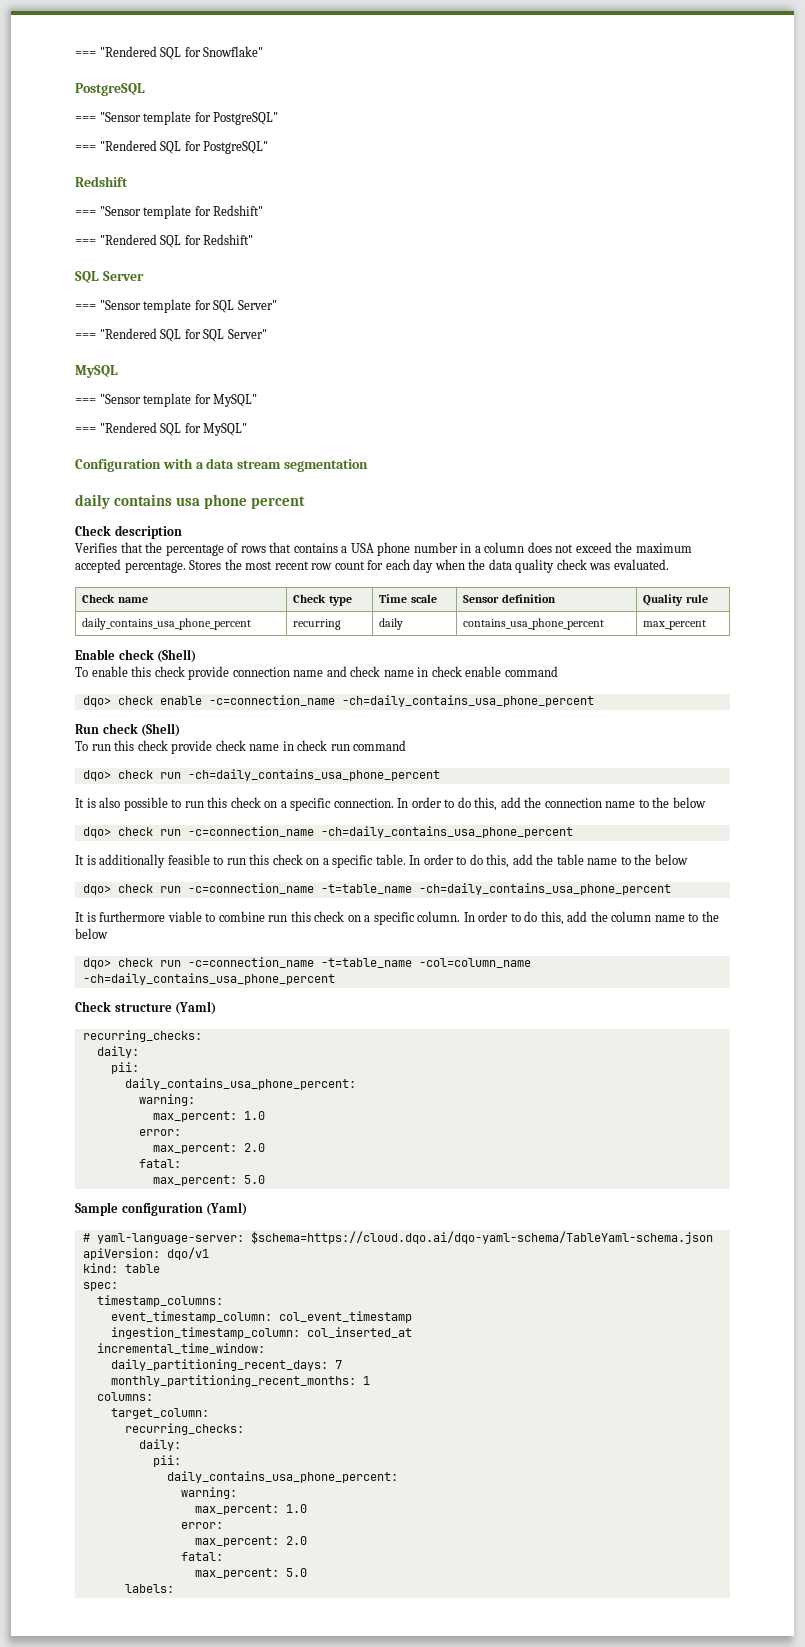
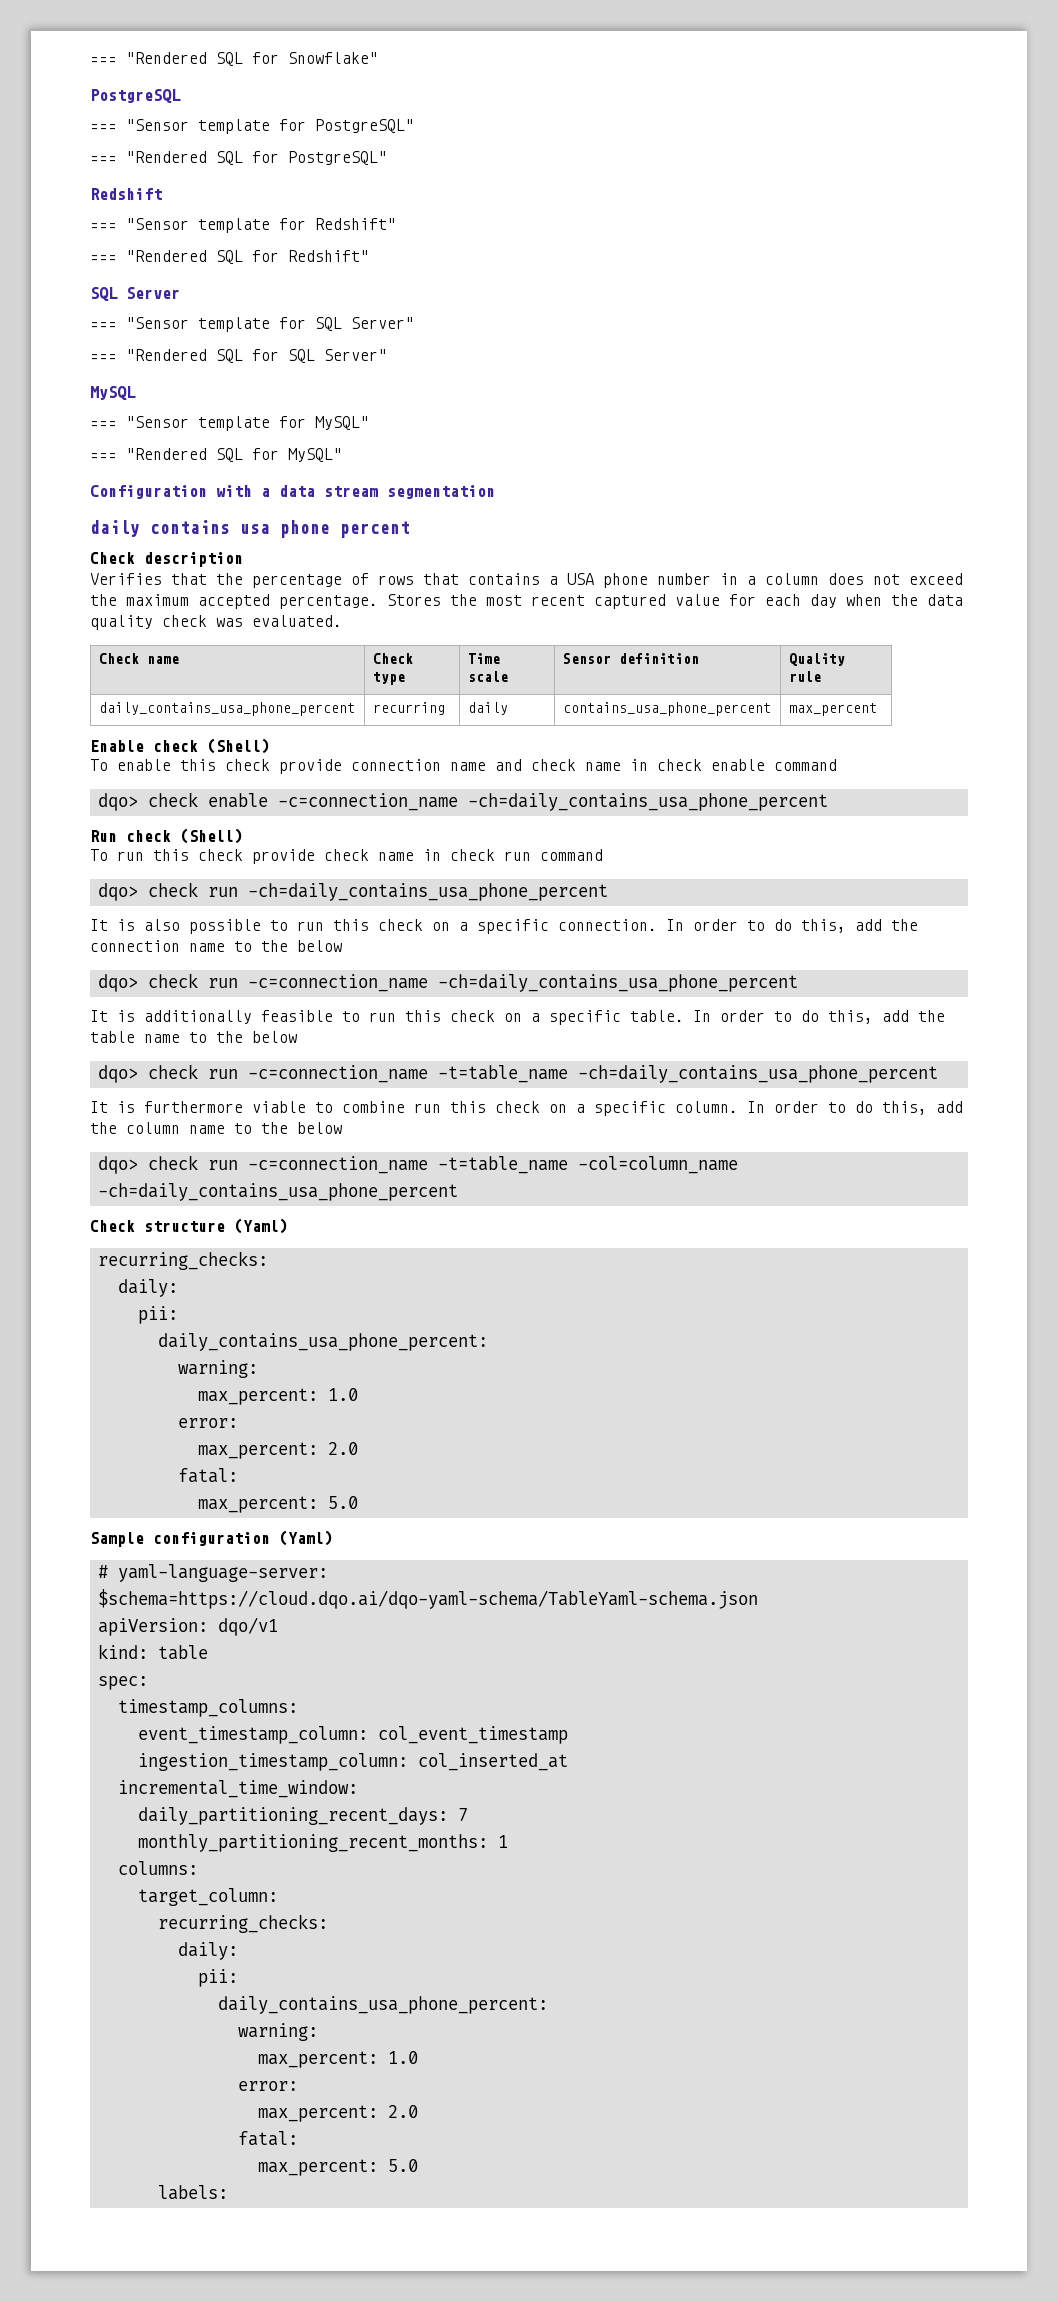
[311,561,365,570] row count -> [594,594,720,609] captured value

